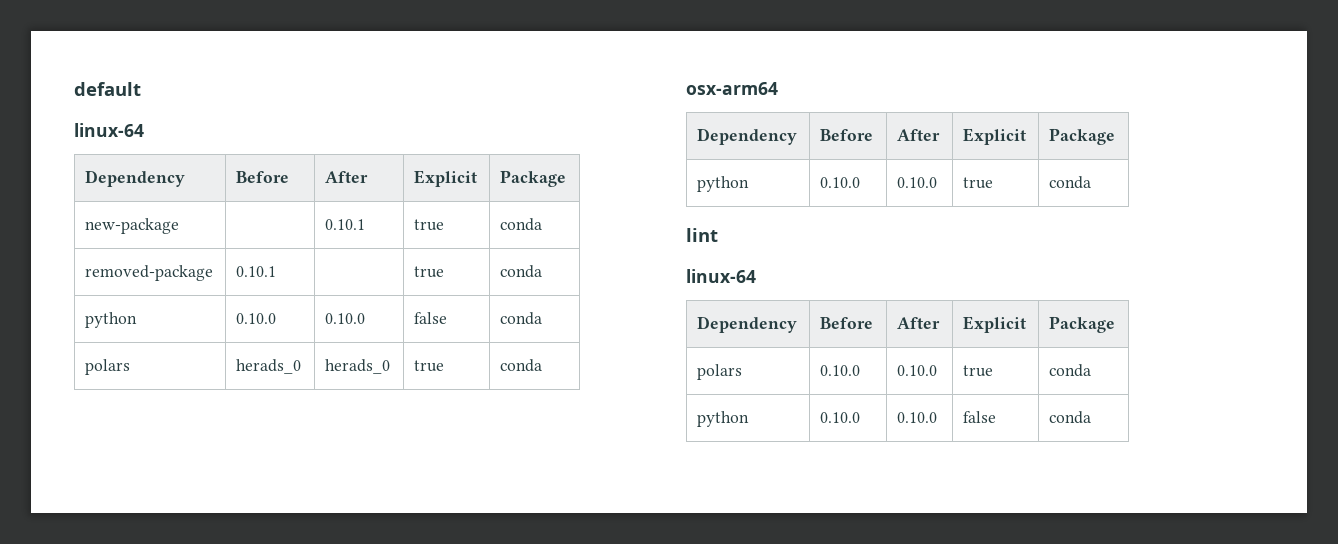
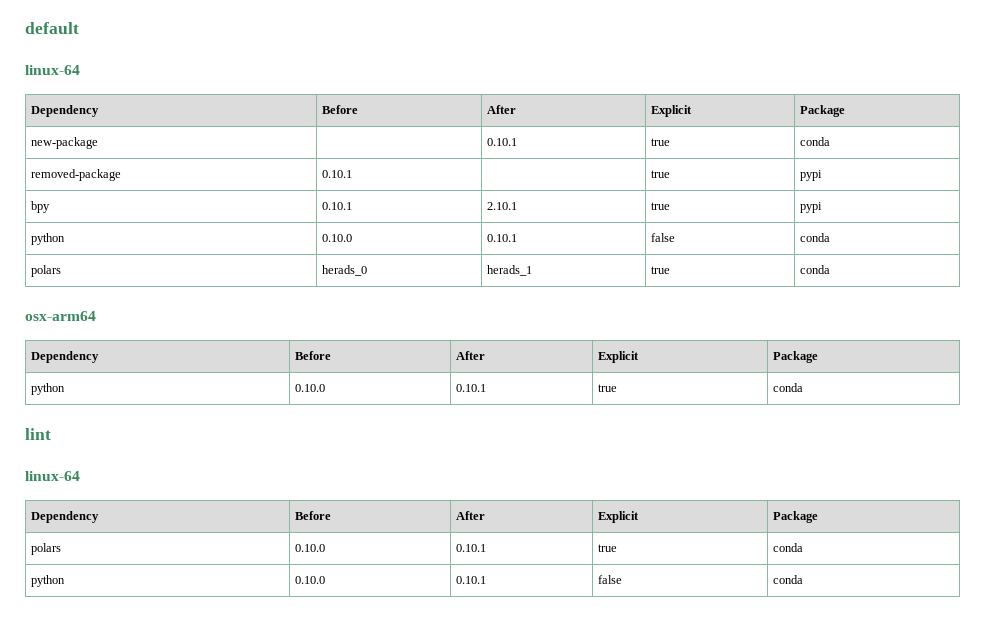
[500,265,543,278] [85,312,138,328] [236,313,277,324] [325,313,366,324] conda // python | 0.10.0 | 0.10.0 -> [799,170,822,181] [30,201,50,213] [321,202,352,210] [486,202,517,210] [650,202,670,210] [799,202,822,213] [30,233,65,245] [321,234,352,242] [486,234,517,242] pypi // bpy | 0.10.1 | 2.10.1 | true | pypi // python | 0.10.0 | 0.10.1
[325,359,391,374] herads_0 -> [486,265,532,276] herads_1
[897,177,938,188] 0.10.0 -> [455,384,486,392] 0.10.1
[897,365,938,376] [963,365,994,377] [1049,364,1092,377] [697,411,750,427] [820,412,861,423] [897,412,938,423] 0.10.0 | true | conda // python | 0.10.0 | 0.10.0 -> [455,544,486,552] [597,544,617,552] [772,543,803,552] [30,575,65,587] [294,576,325,584] [455,576,486,584] 0.10.1 | true | conda // python | 0.10.0 | 0.10.1

